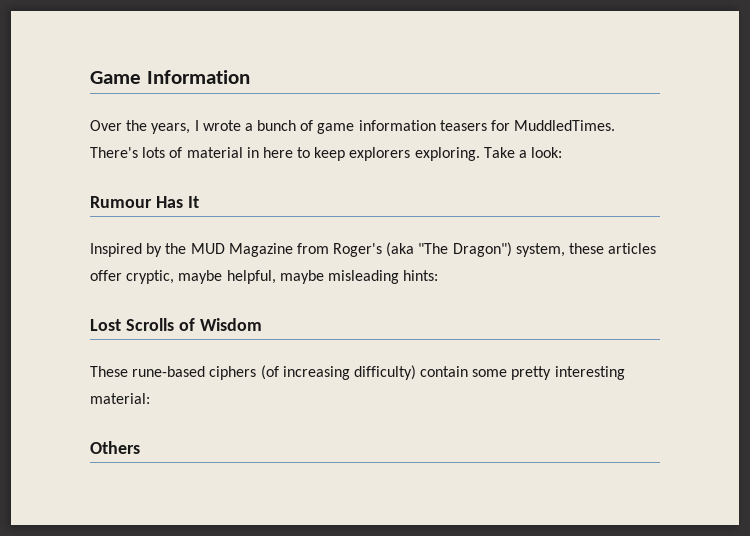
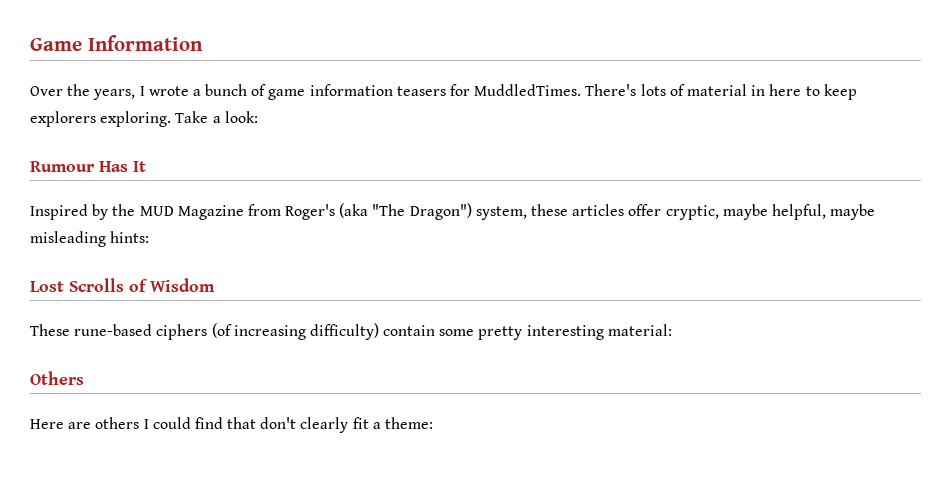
(140, 447) none -> [30,417,434,433] // Here are others I could find that don't clearly fit a theme:

